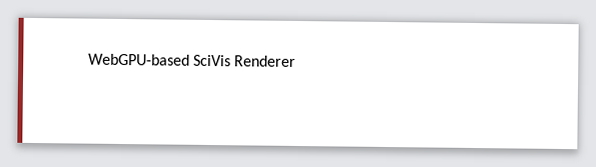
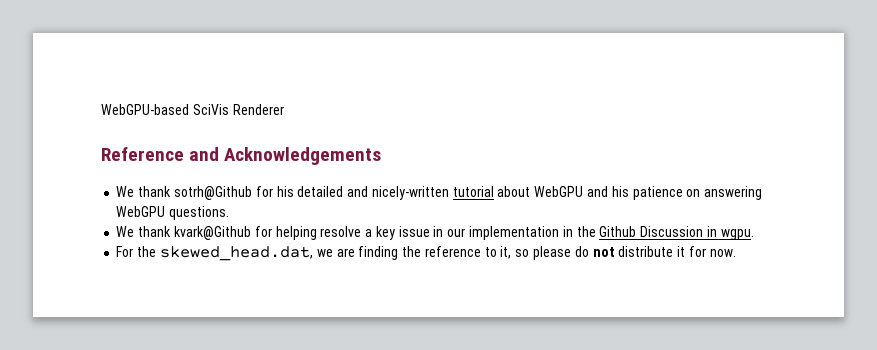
(297, 61) none -> [101,147,382,165] [116,186,763,200] [116,206,230,220] [116,226,754,240] [116,246,736,261] // Reference and Acknowledgements // We thank sotrh@Github for his detailed and nicely-written tutorial about WebGPU and his patience on answering WebGPU questions. // We thank kvark@Github for helping resolve a key issue in our implementation in the Github Discussion in wgpu. // For the skewed_head.dat, we are finding the reference to it, so please do not distribute it for now.

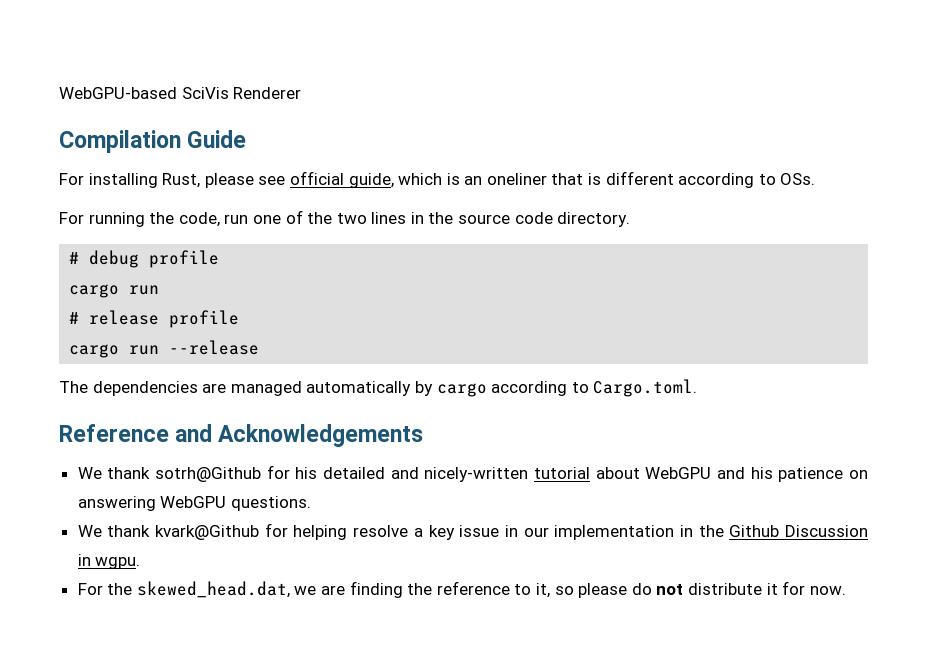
(284, 109) none -> [59,130,247,153] [59,171,816,188] [59,210,631,227] [69,250,220,268] [69,284,160,298] [69,310,240,328] [69,340,260,358] [59,379,698,397] // Compilation Guide // For installing Rust, please see official guide, which is an oneliner that is different according to OSs. // For running the code, run one of the two lines in the source code directory. // # debug profile // cargo run // # release profile // cargo run --release // The dependencies are managed automatically by cargo according to Cargo.toml.

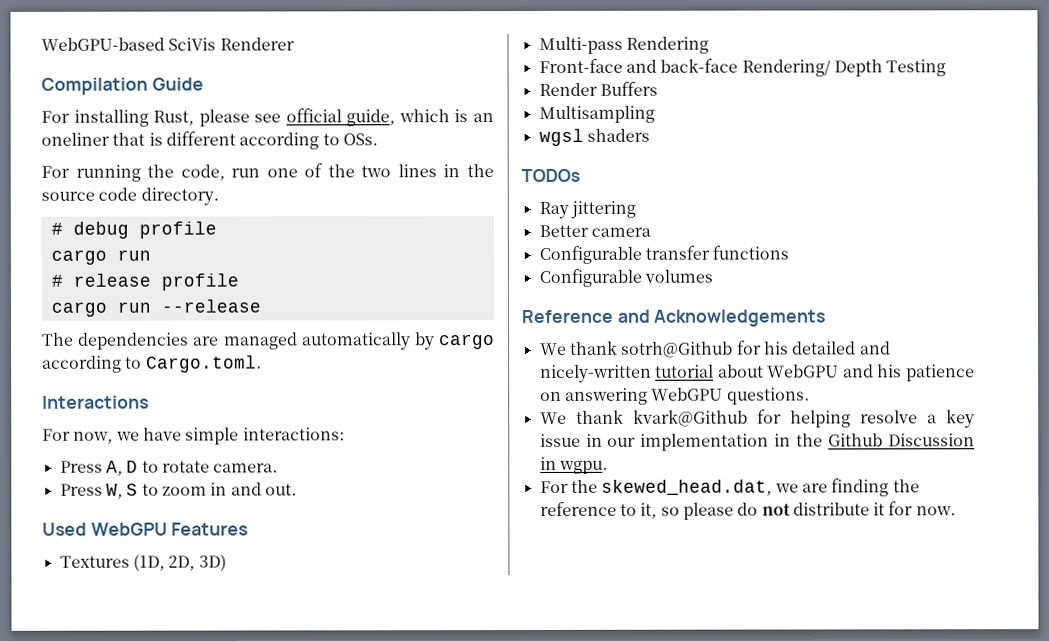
(698, 388) none -> [42,395,149,409] [42,427,345,445] [59,460,279,476] [59,482,297,499] [42,522,249,536] [59,554,227,572] [538,36,709,54] [538,58,947,77] [538,81,658,96] [538,105,655,123] [538,128,650,146] [521,168,580,183] [538,200,636,219] [538,224,651,237] [538,245,790,264] [538,268,713,287] // Interactions // For now, we have simple interactions: // Press A, D to rotate camera. // Press W, S to zoom in and out. // Used WebGPU Features // Textures (1D, 2D, 3D) // Multi-pass Rendering // Front-face and back-face Rendering/ Depth Testing // Render Buffers // Multisampling // wgsl shaders // TODOs // Ray jittering // Better camera // Configurable transfer functions // Configurable volumes

